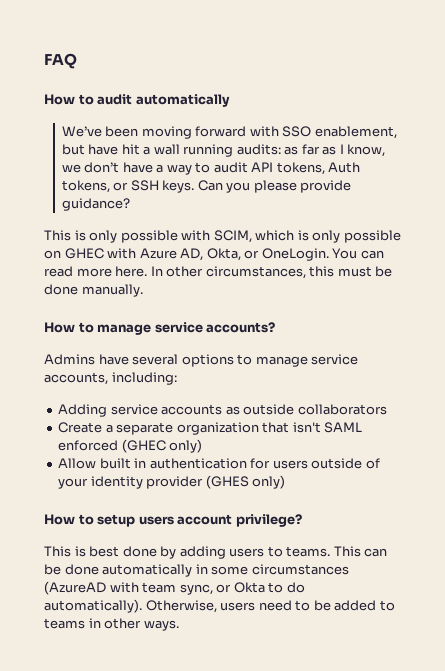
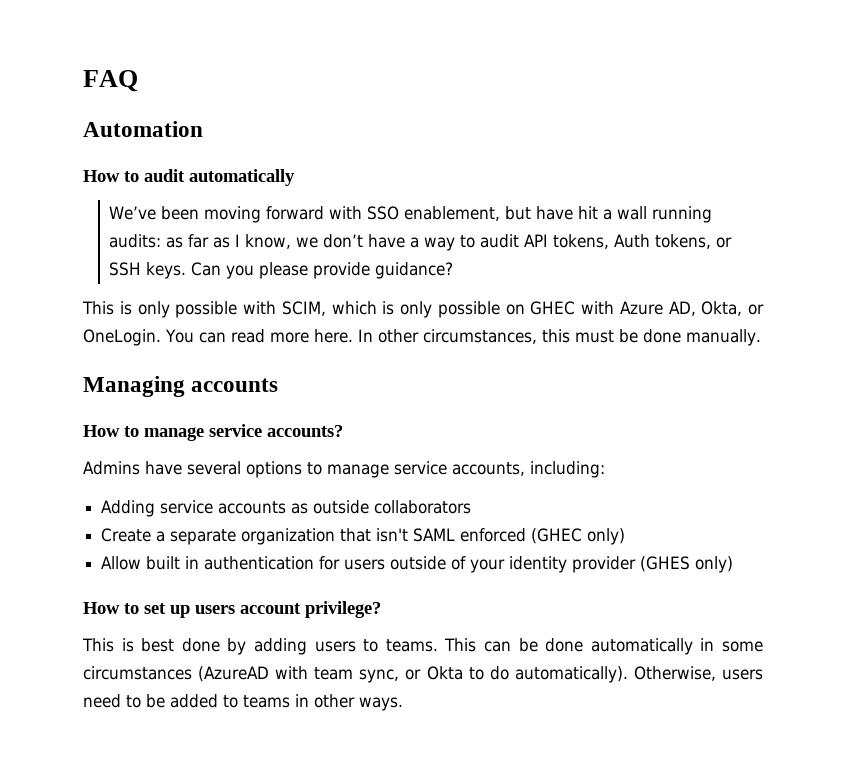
(77, 61) none -> [83,121,203,137] // Automation
(143, 290) none -> [83,376,279,397] // Managing accounts
[97,514,136,527] setup -> [144,603,190,618] set up

